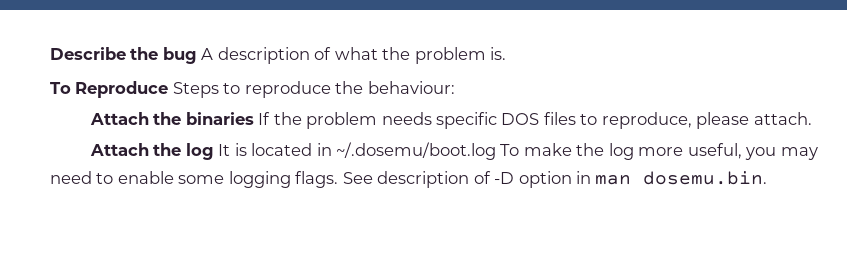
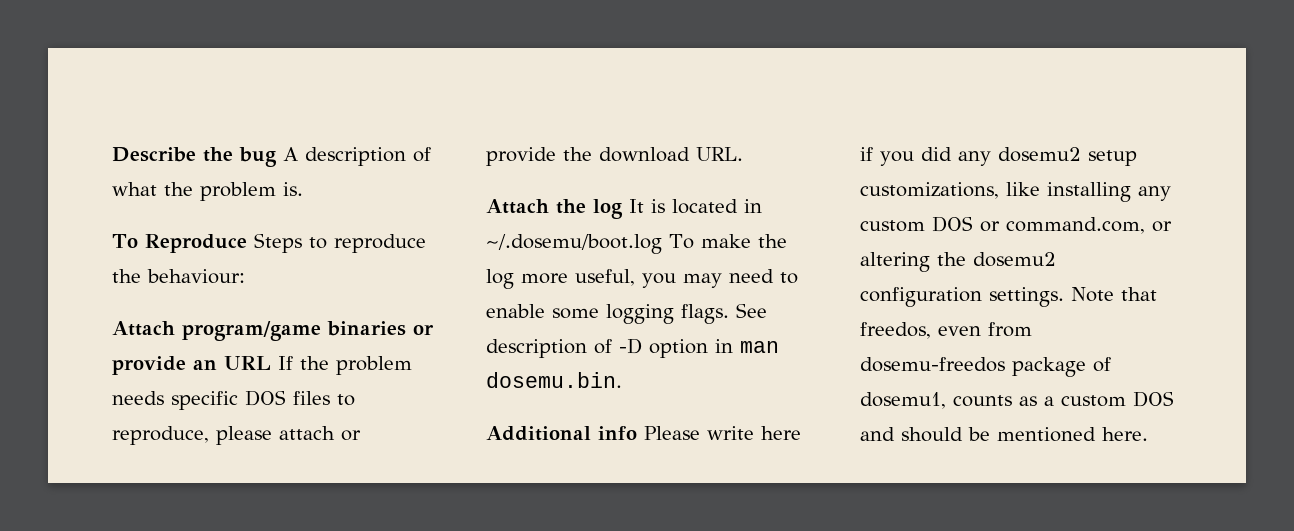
[153,112,254,125] the binaries -> [182,321,434,341] [112,356,271,375] program/game binaries or provide an URL
[753,112,812,125] attach. -> [279,426,361,441] [486,147,743,166] attach or provide the download URL.
(768, 178) none -> [486,426,801,441] [860,147,1137,166] [860,182,1171,202] [860,216,1172,234] [860,252,1056,272] [860,287,1157,307] [860,322,1032,339] [860,357,1111,377] [860,391,1174,409] [860,427,1148,442] // Additional info Please write here if you did any dosemu2 setup customizations, like installing any custom DOS or command.com, or altering the dosemu2 configuration settings. Note that freedos, even from dosemu-freedos package of dosemu1, counts as a custom DOS and should be mentioned here.

